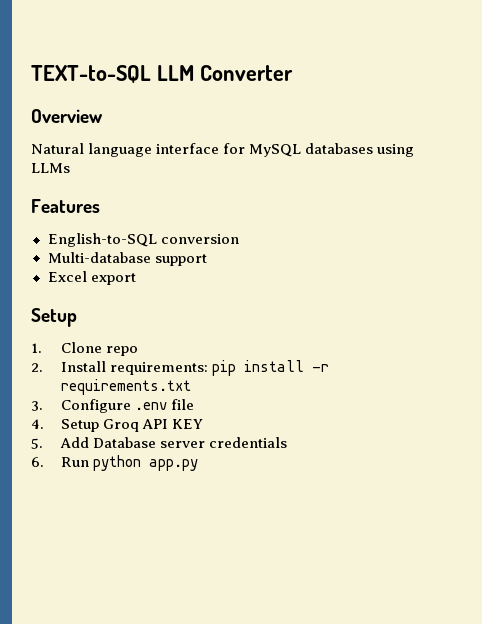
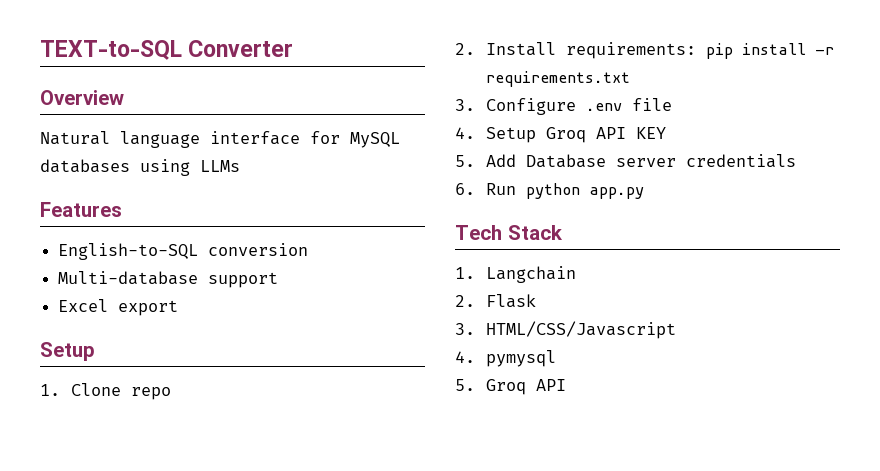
[156,65,194,81] LLM -> (182, 50) none
(198, 465) none -> [455,225,563,240] [455,266,577,283] [455,294,537,308] [455,321,677,339] [455,350,557,367] [455,379,567,395] // Tech Stack // 1. Langchain // 2. Flask // 3. HTML/CSS/Javascript // 4. pymysql // 5. Groq API

